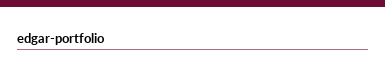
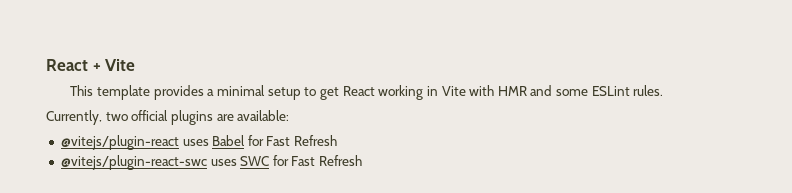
[17,33,105,45] edgar-portfolio -> [46,59,136,71] [70,85,664,100] [46,110,290,125] [60,135,338,150] [60,155,363,170] React + Vite // This template provides a minimal setup to get React working in Vite with HMR and some ESLint rules. // Currently, two official plugins are available: // @vitejs/plugin-react uses Babel for Fast Refresh // @vitejs/plugin-react-swc uses SWC for Fast Refresh

